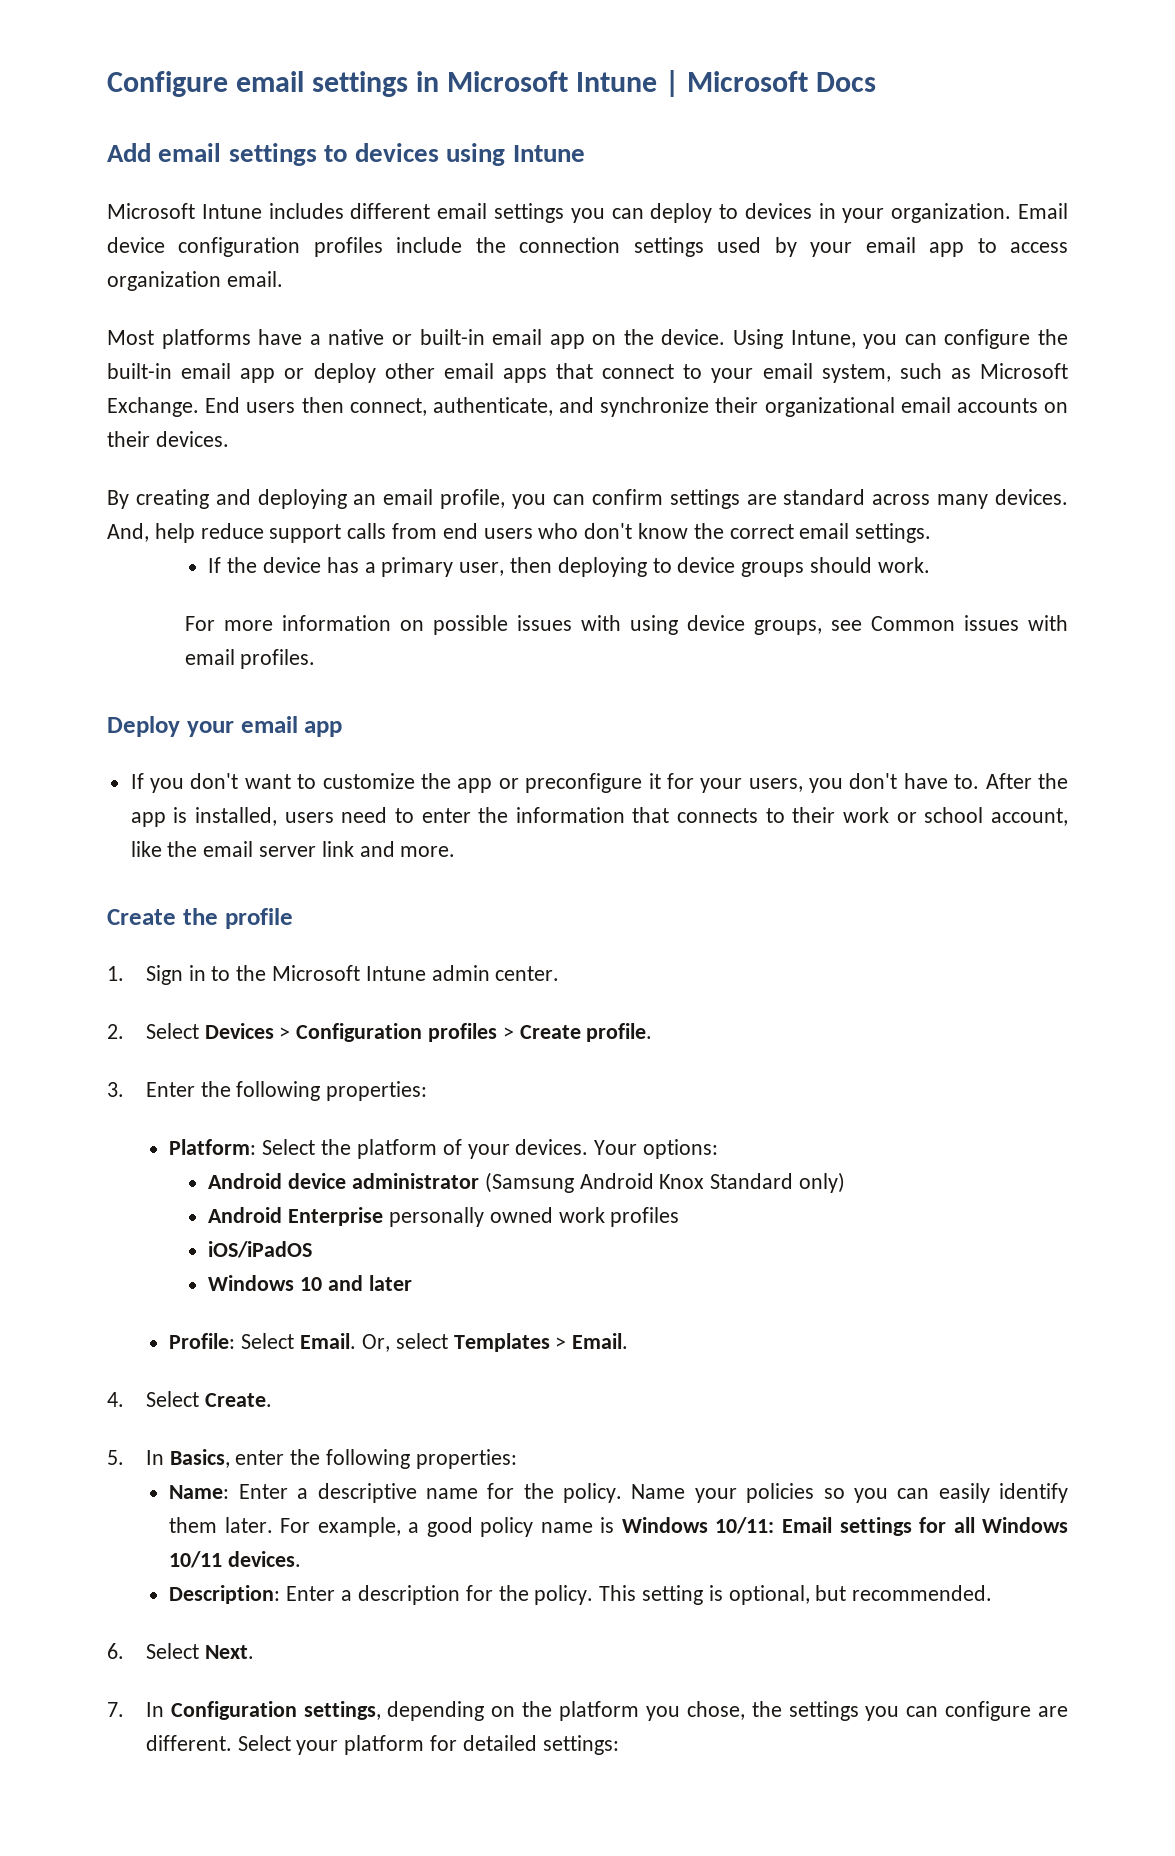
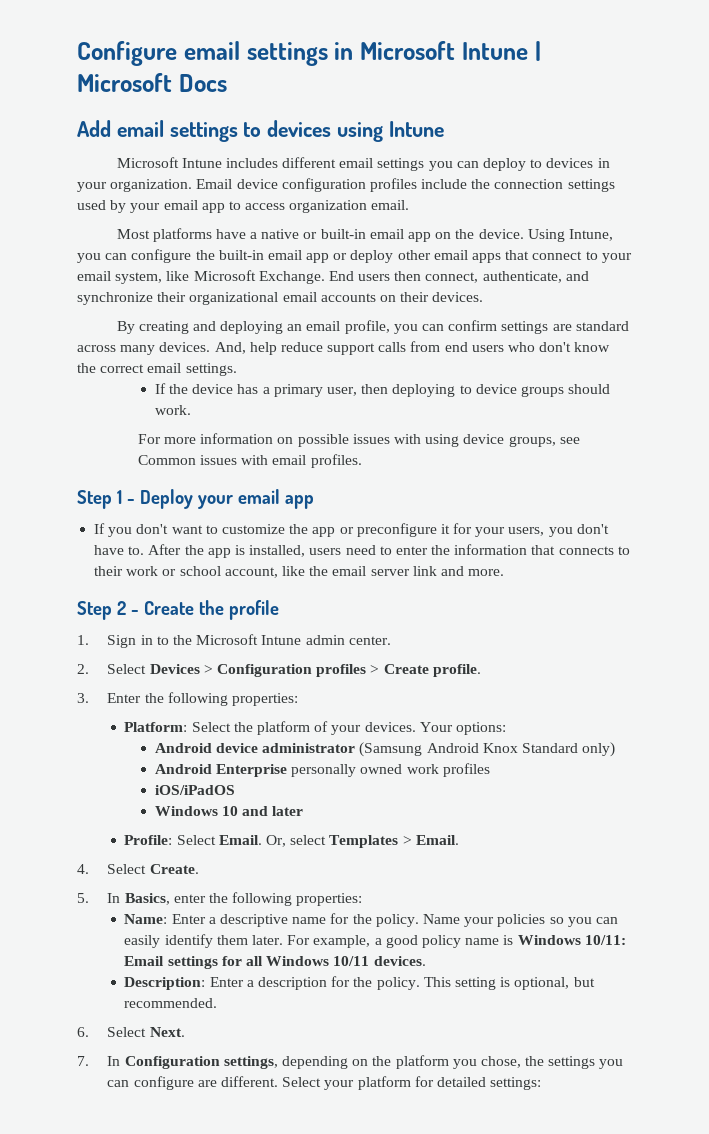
[899,363,971,379] such as -> [166,271,190,281] like
(316, 659) none -> [77,490,135,509] Step 1 -
(456, 851) none -> [77,601,139,620] Step 2 -

